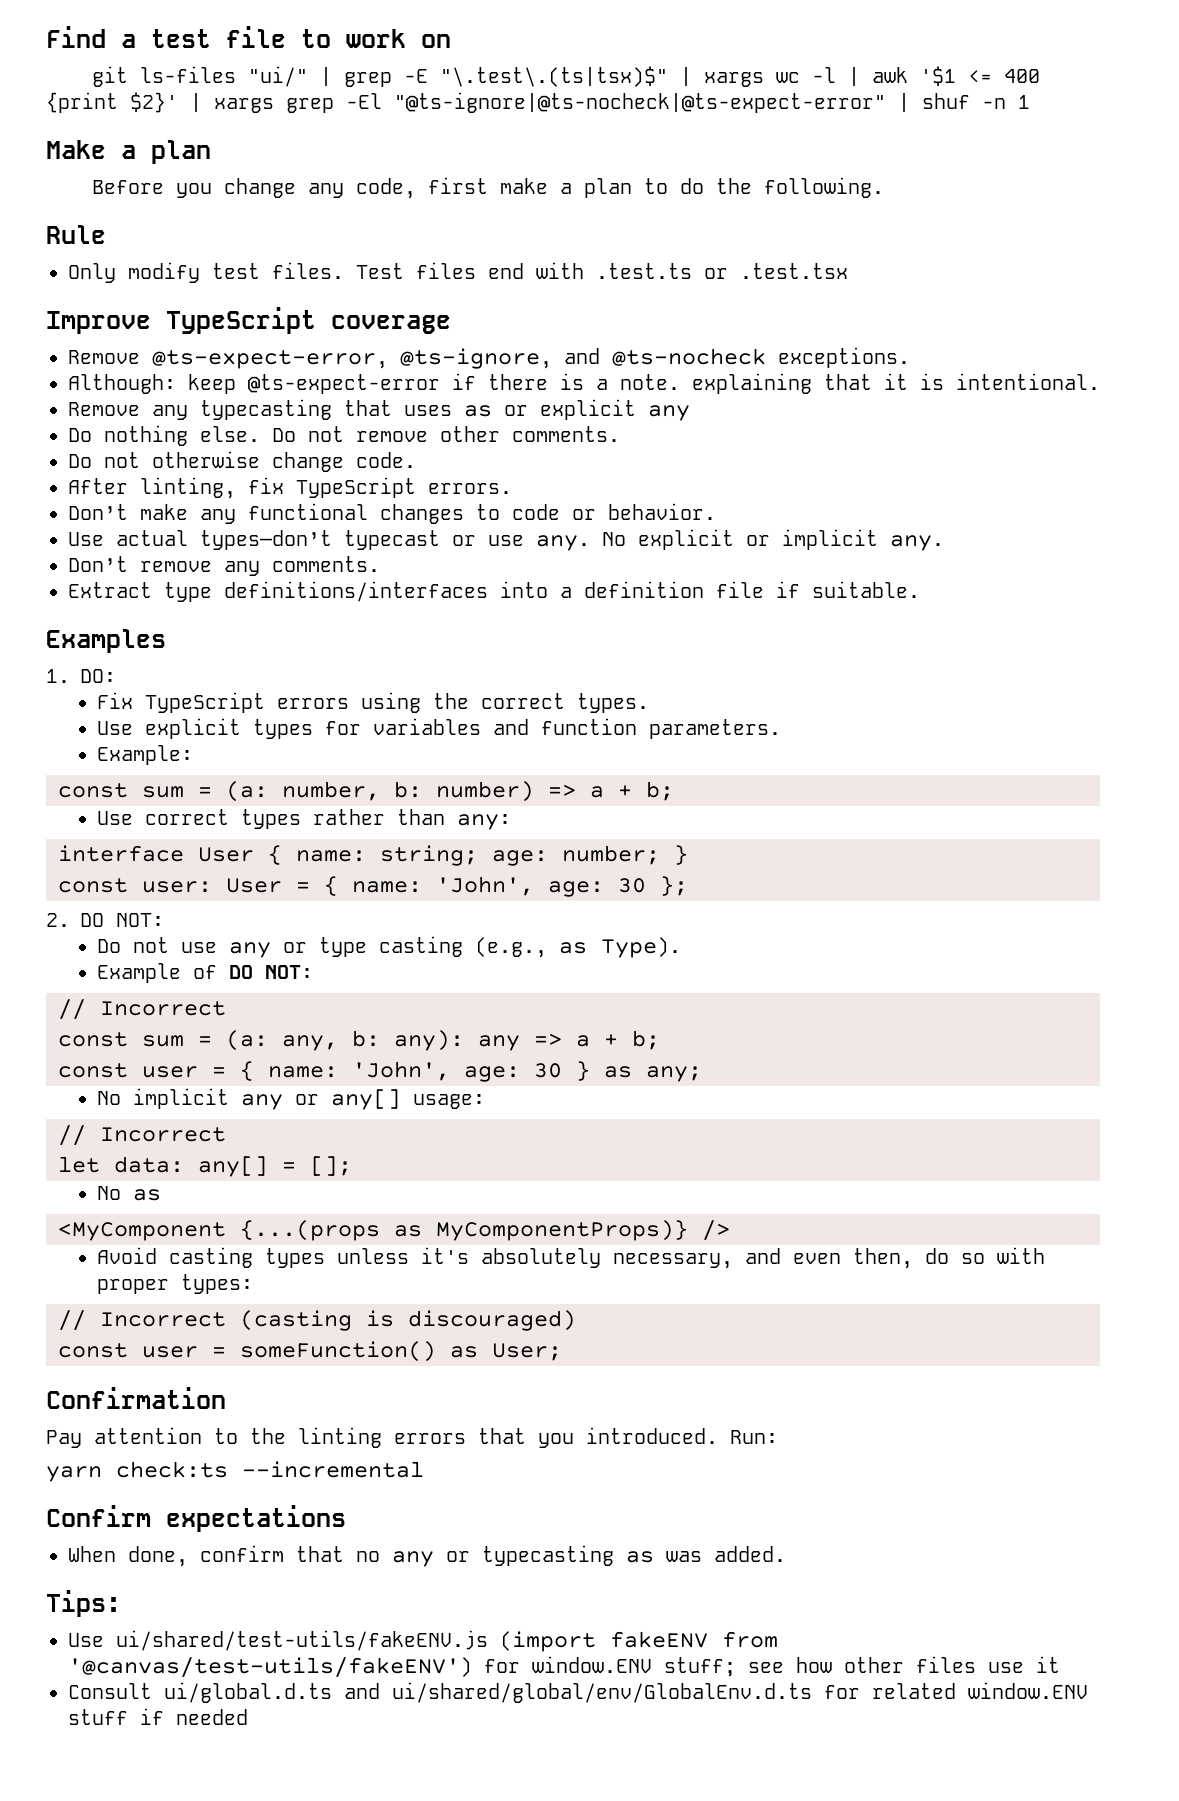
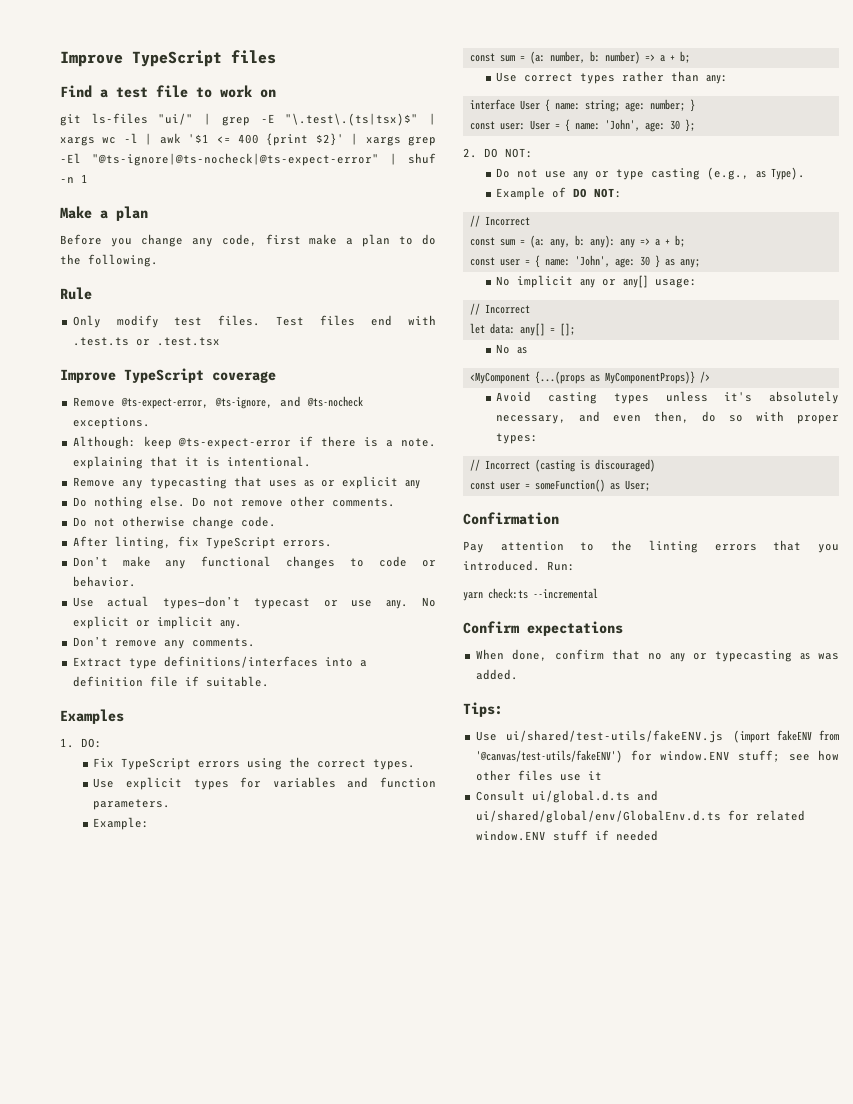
(46, 37) none -> [60,50,276,67] Improve TypeScript files //

